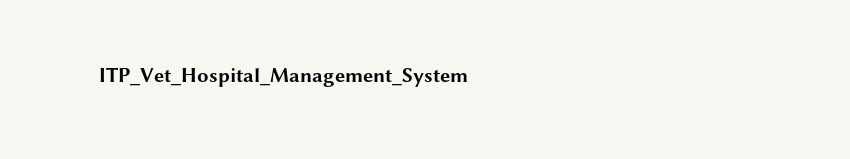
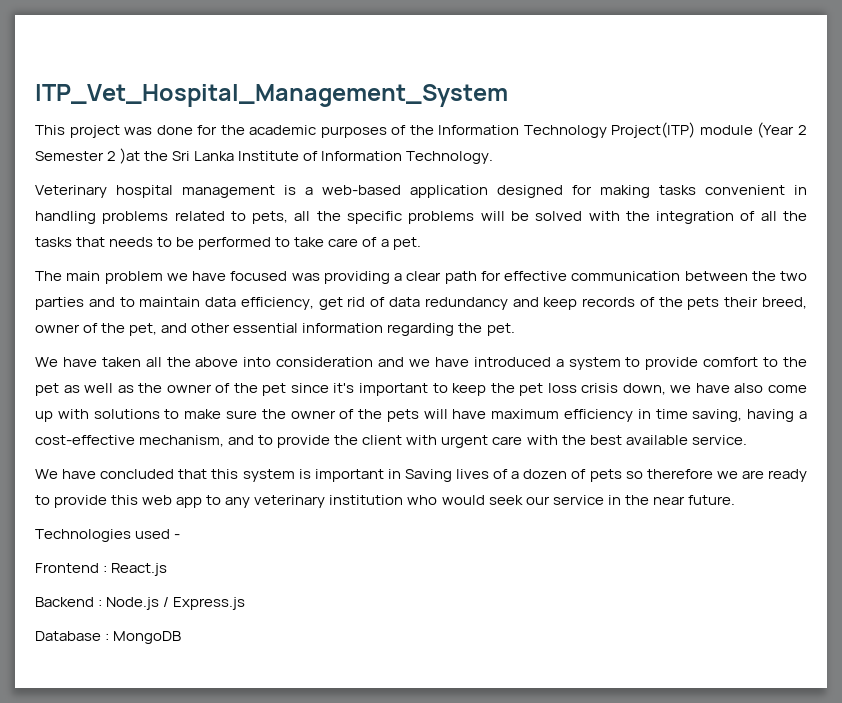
(468, 77) none -> [35,122,807,138] [35,148,494,164] [35,185,807,198] [35,211,807,224] [35,237,421,250] [35,271,807,284] [35,297,808,310] [35,323,515,336] [35,357,808,370] [35,383,807,396] [35,409,807,422] [35,435,747,448] [35,469,808,482] [35,495,735,508] [35,529,181,542] [35,563,168,576] [35,597,246,610] [35,631,182,644] // This project was done for the academic purposes of the Information Technology Project(ITP) module (Year 2 Semester 2 )at the Sri Lanka Institute of Information Technology. // Veterinary hospital management is a web-based application designed for making tasks convenient in handling problems related to pets, all the specific problems will be solved with the integration of all the tasks that needs to be performed to take care of a pet. // The main problem we have focused was providing a clear path for effective communication between the two parties and to maintain data efficiency, get rid of data redundancy and keep records of the pets their breed, owner of the pet, and other essential information regarding the pet. // We have taken all the above into consideration and we have introduced a system to provide comfort to the pet as well as the owner of the pet since it's important to keep the pet loss crisis down, we have also come up with solutions to make sure the owner of the pets will have maximum efficiency in time saving, having a cost-effective mechanism, and to provide the client with urgent care with the best available service. // We have concluded that this system is important in Saving lives of a dozen of pets so therefore we are ready to provide this web app to any veterinary institution who would seek our service in the near future. // Technologies used - // Frontend : React.js // Backend : Node.js / Express.js // Database : MongoDB

